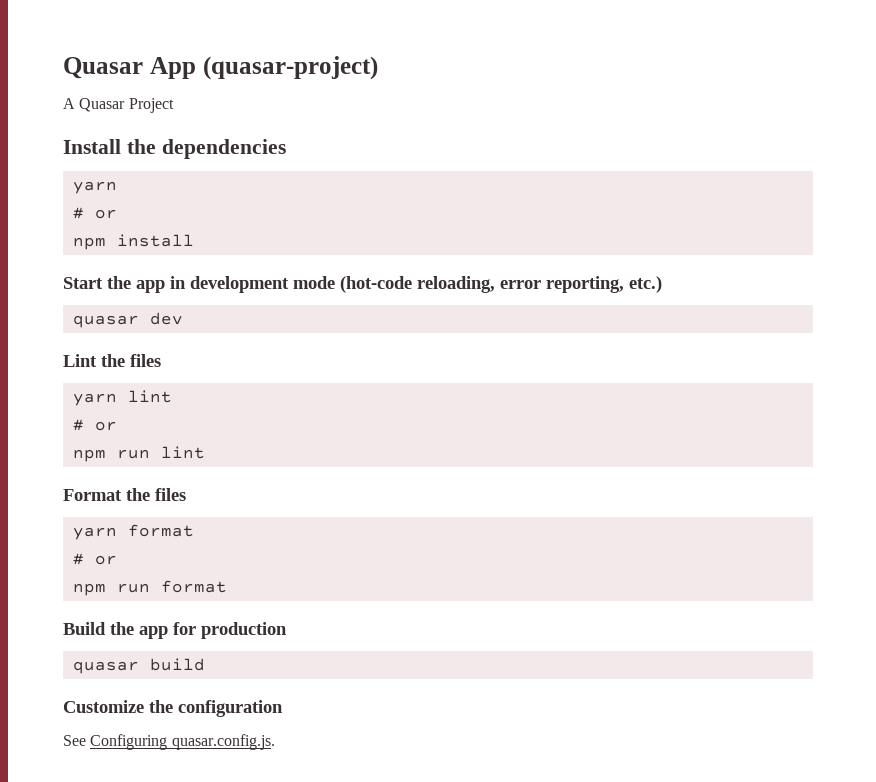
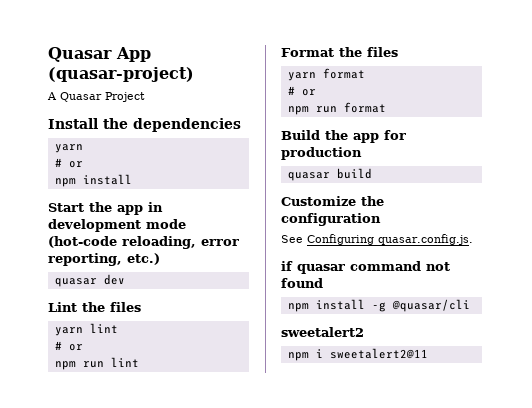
(275, 742) none -> [281,261,450,274] [281,278,323,288] [287,299,470,312] [281,327,364,337] [287,348,428,361] // if quasar command not found // npm install -g @quasar/cli // sweetalert2 // npm i sweetalert2@11

